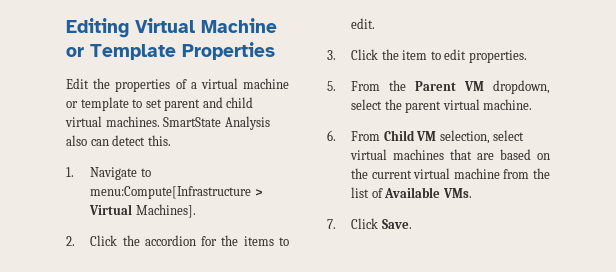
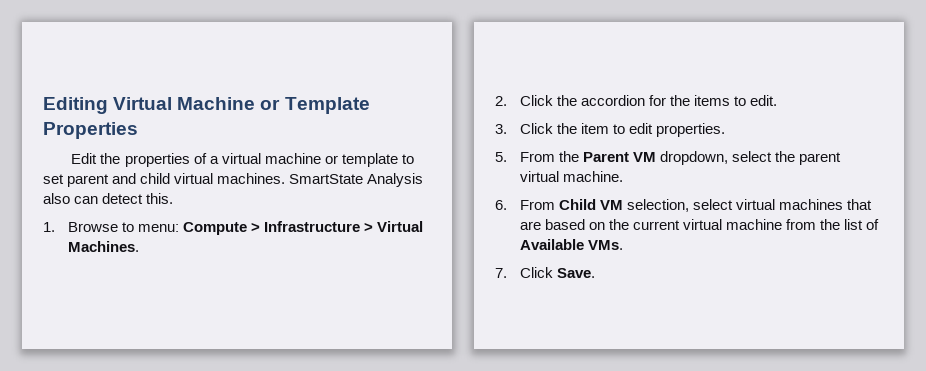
[90,167,151,180] [90,186,252,199] Navigate to menu:Compute[Infrastructure -> [67,221,360,235] Browse to menu: Compute > Infrastructure
[135,204,196,218] Machines]. -> [67,241,139,252] Machines.

